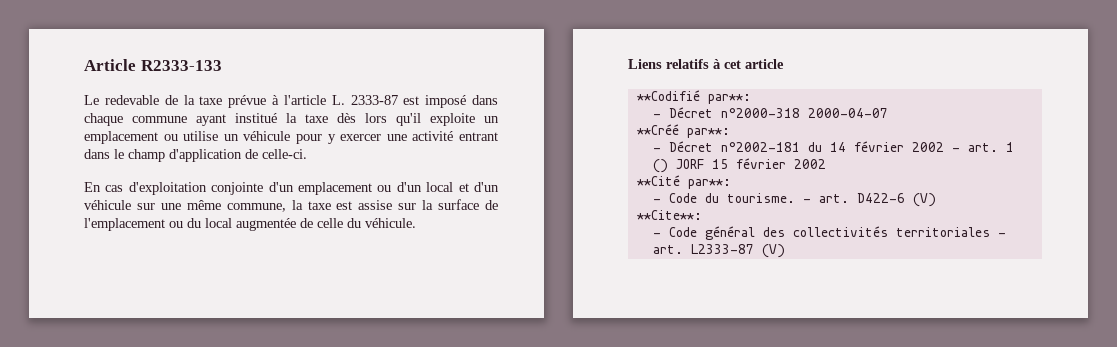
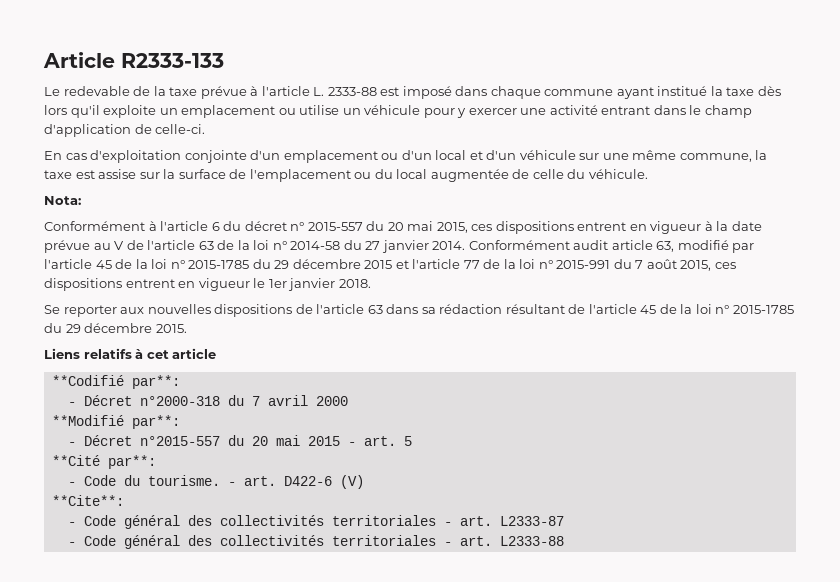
[350,95,398,105] 2333-87 -> [327,87,377,96] 2333-88
(416, 223) none -> [44,196,81,205] [44,221,762,234] [44,240,755,253] [44,259,736,271] [44,278,371,291] [44,304,794,317] [44,323,187,333] // Nota: // Conformément à l'article 6 du décret n° 2015-557 du 20 mai 2015, ces dispositions entrent en vigueur à la date prévue au V de l'article 63 de la loi n° 2014-58 du 27 janvier 2014. Conformément audit article 63, modifié par l'article 45 de la loi n° 2015-1785 du 29 décembre 2015 et l'article 77 de la loi n° 2015-991 du 7 août 2015, ces dispositions entrent en vigueur le 1er janvier 2018. // Se reporter aux nouvelles dispositions de l'article 63 dans sa rédaction résultant de l'article 45 de la loi n° 2015-1785 du 29 décembre 2015.
[807,108,888,118] [636,124,730,138] [652,141,1014,152] [652,158,826,173] 2000-04-07 // **Créé par**: // - Décret n°2002-181 du 14 février 2002 - art. 1 () JORF 15 février 2002 -> [227,395,348,406] [51,415,180,429] [67,435,412,446] du 7 avril 2000 // **Modifié par**: // - Décret n°2015-557 du 20 mai 2015 - art. 5
[761,244,785,258] (V) -> [67,535,564,549] // - Code général des collectivités territoriales - art. L2333-88

